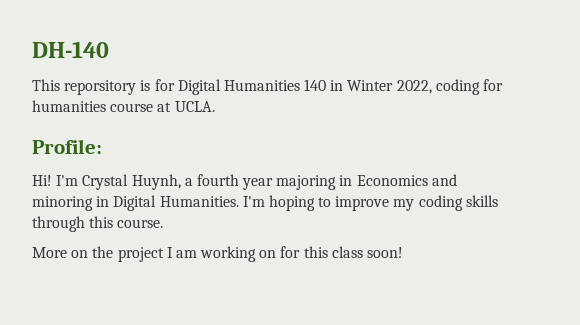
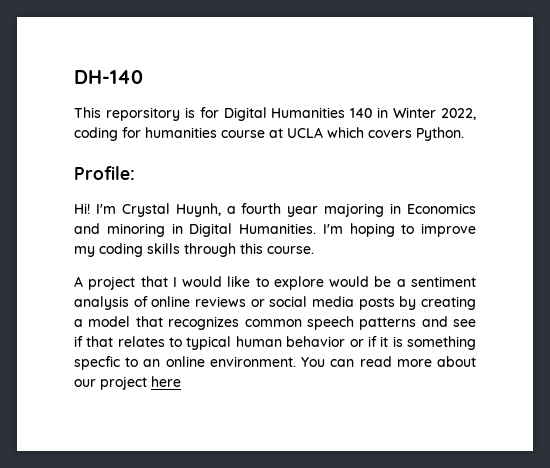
[174,101,215,112] UCLA. -> [287,127,464,141] UCLA which covers Python.
[32,246,404,262] More on the project I am working on for this class soon! -> [74,276,476,290] [74,296,477,310] [74,316,476,330] [74,336,477,350] [74,356,477,370] [74,376,181,390] A project that I would like to explore would be a sentiment analysis of online reviews or social media posts by creating a model that recognizes common speech patterns and see if that relates to typical human behavior or if it is something specfic to an online environment. You can read more about our project here

